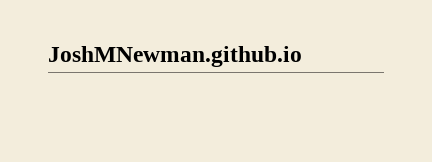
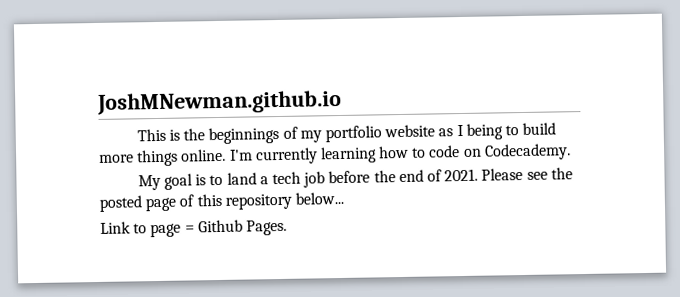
(302, 56) none -> [136,122,557,145] [99,143,571,167] [137,167,573,191] [99,191,344,212] [100,219,287,238] // This is the beginnings of my portfolio website as I being to build more things online. I'm currently learning how to code on Codecademy. // My goal is to land a tech job before the end of 2021. Please see the posted page of this repository below... // Link to page = Github Pages.

